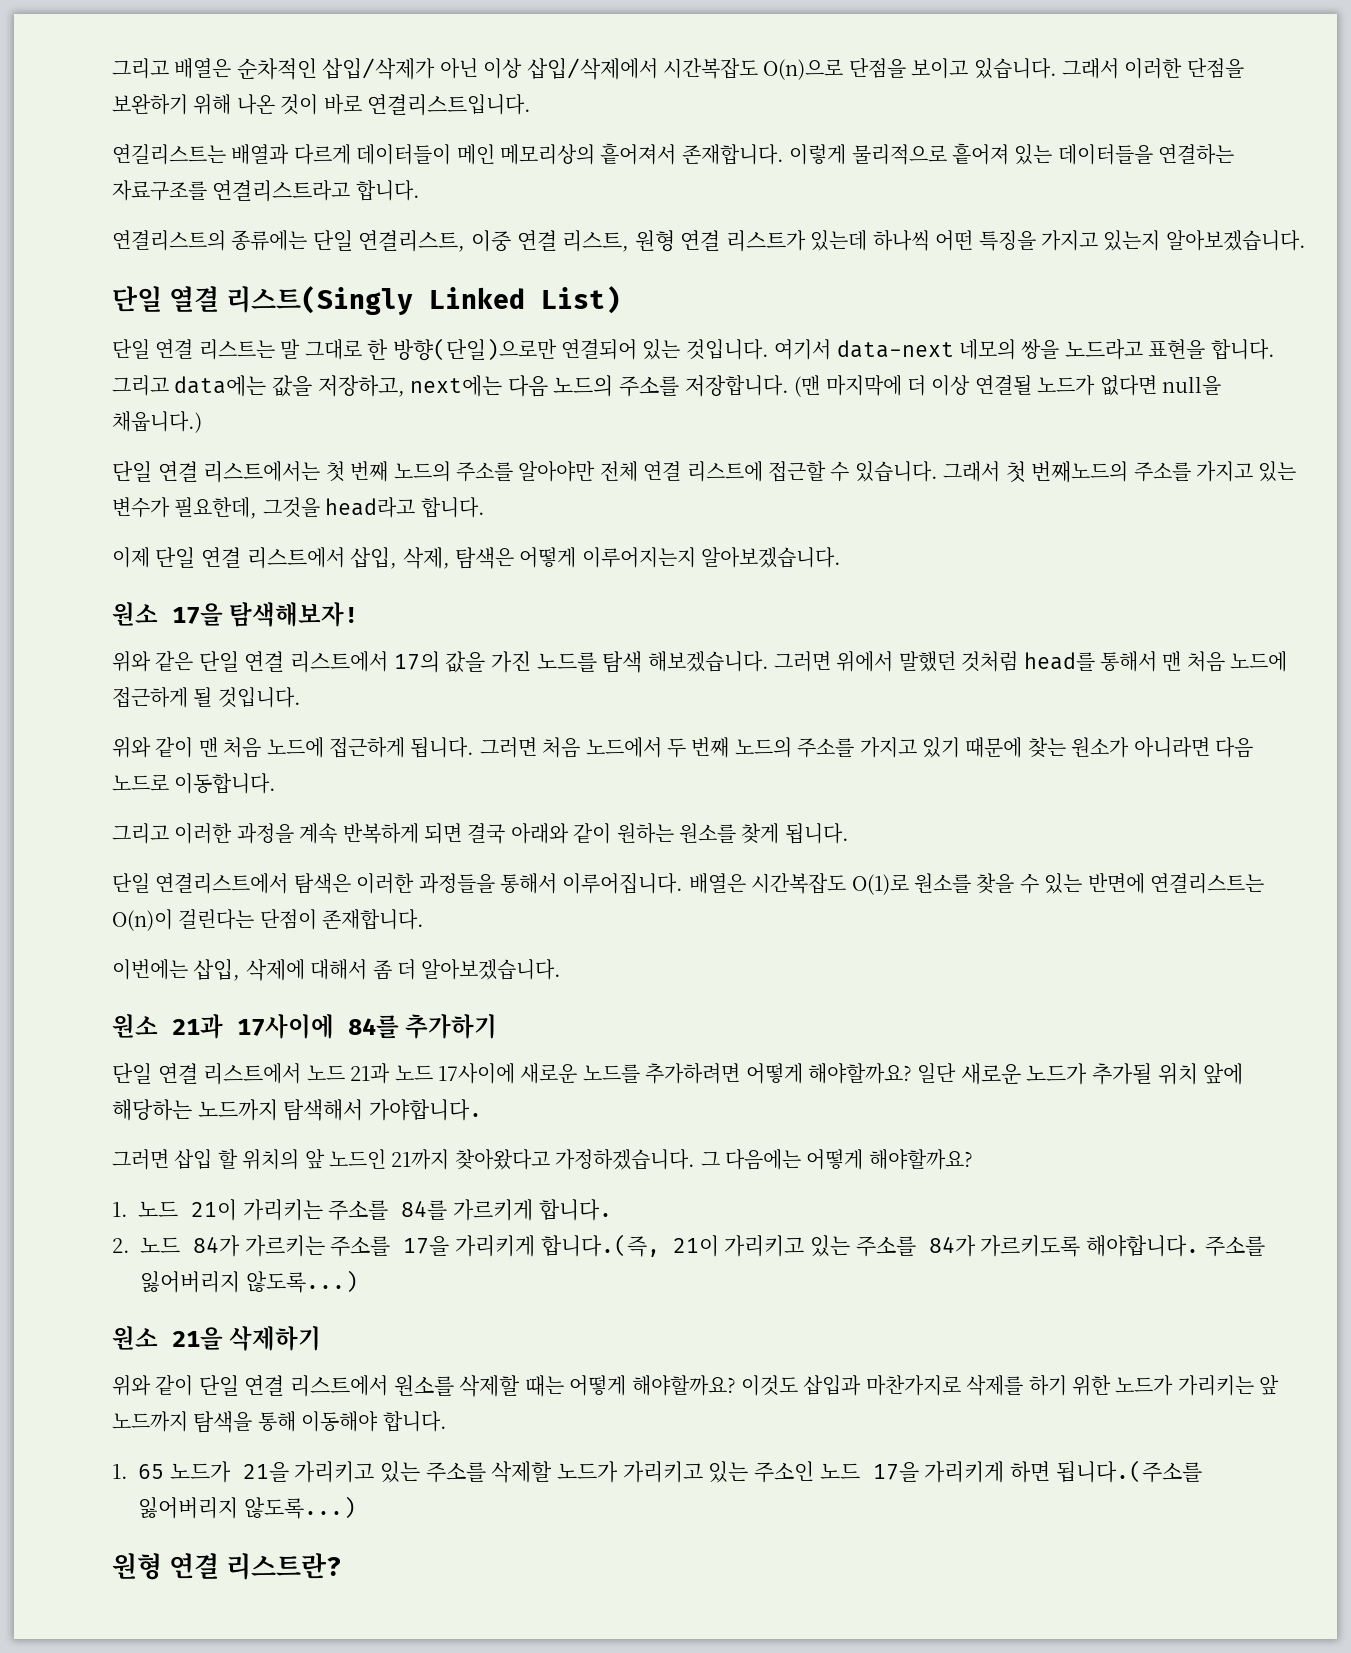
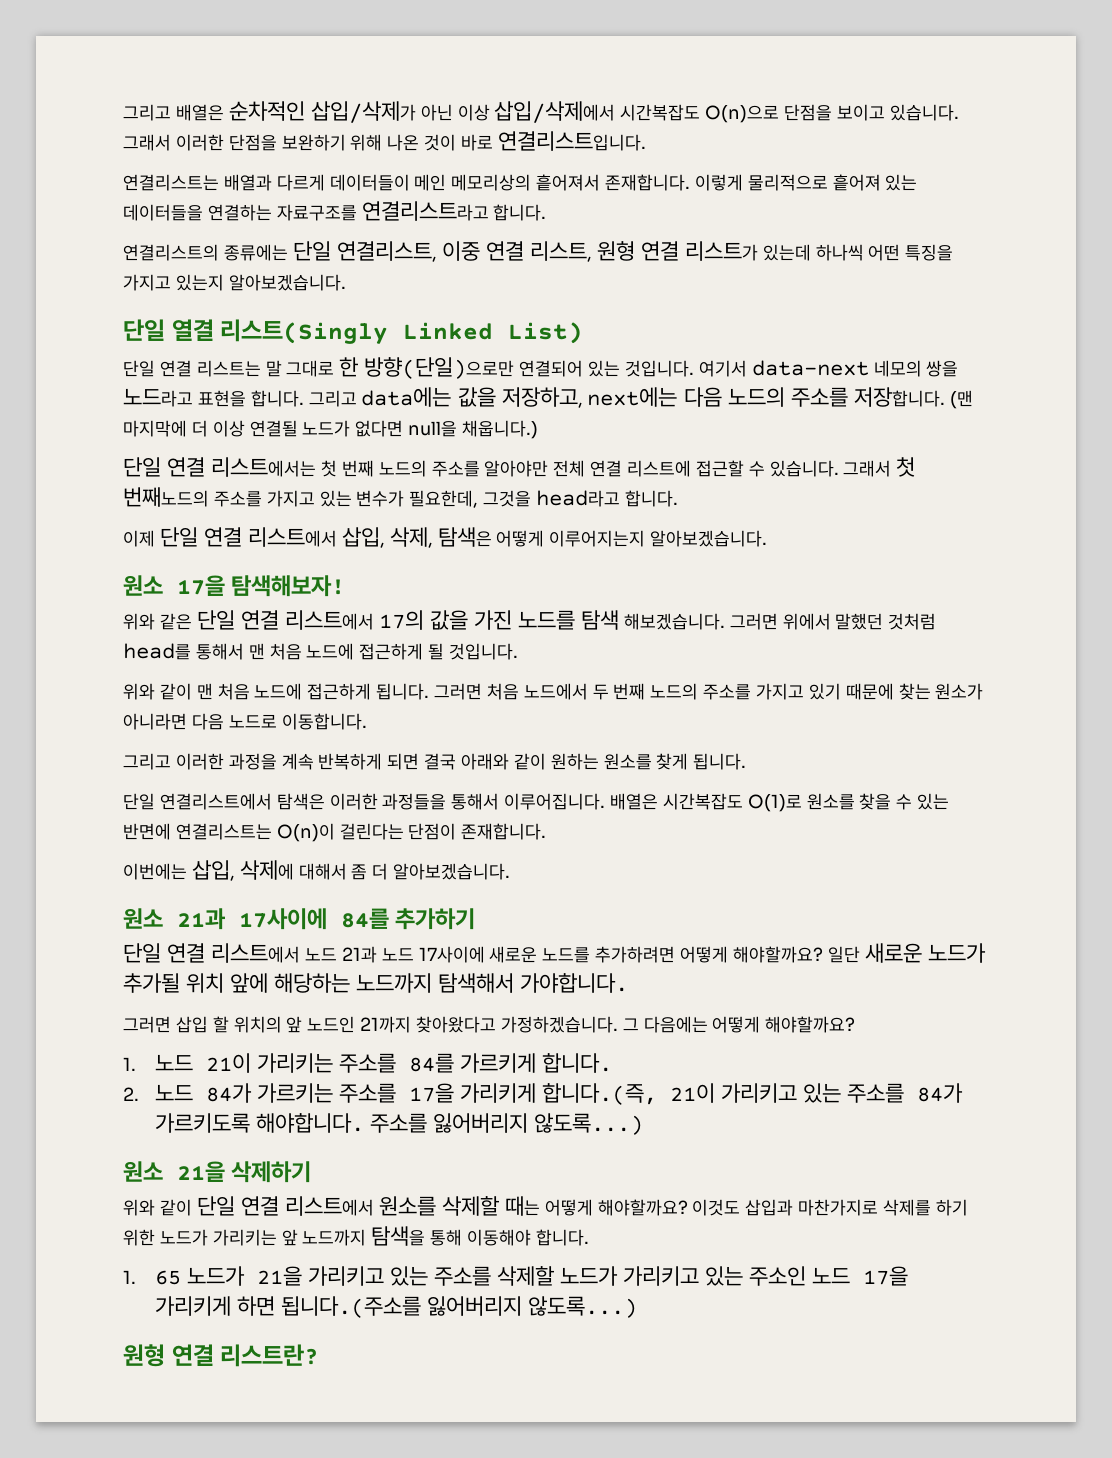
[112,144,226,165] 연길리스트는 -> [123,174,219,191] 연결리스트는

